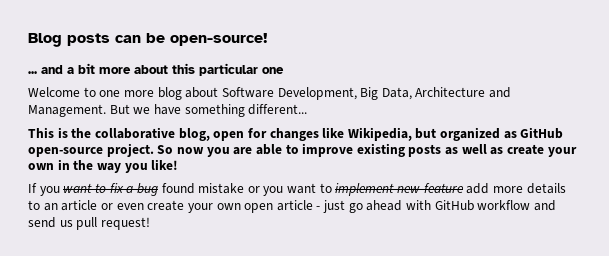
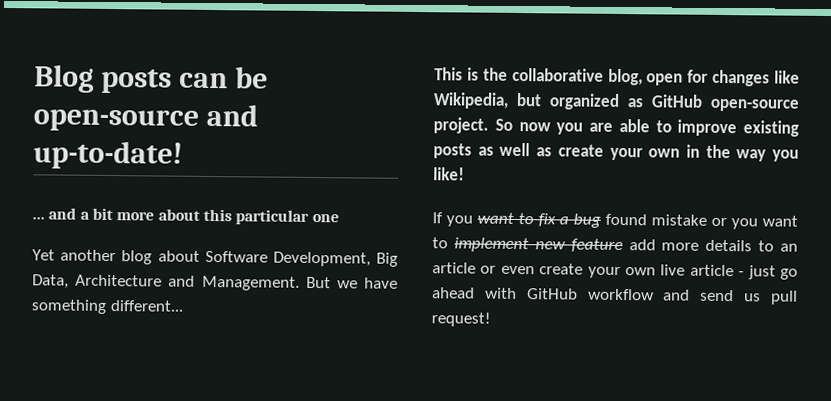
[170,33,268,46] open-source! -> [33,103,258,132] [33,140,183,170] open-source and up-to-date!
[28,87,154,97] Welcome to one more -> [32,249,117,262] Yet another
[244,203,274,213] open -> [660,264,686,276] live

